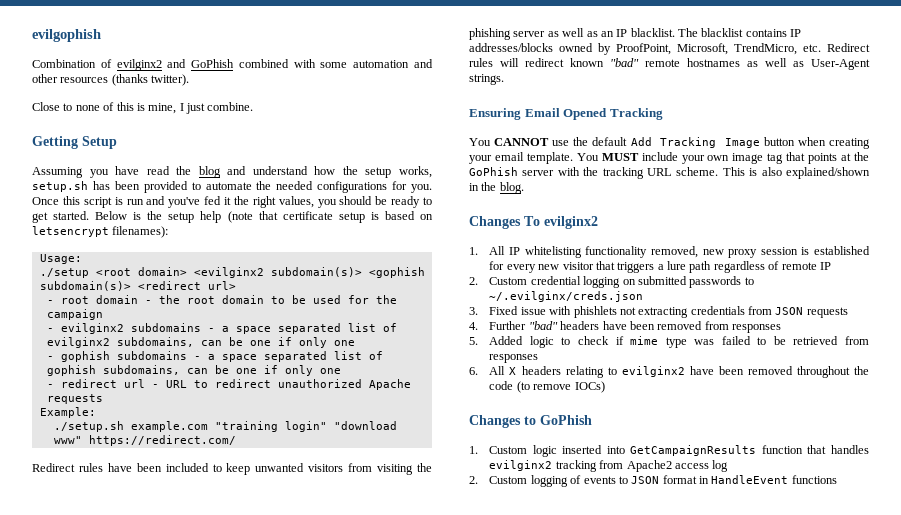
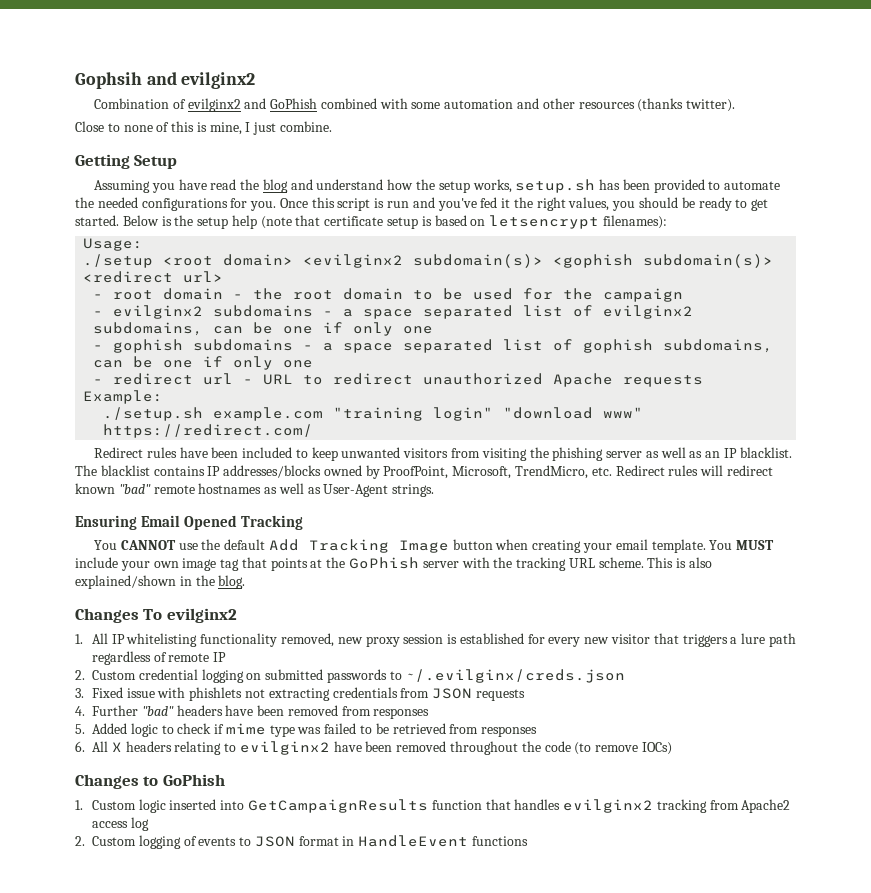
[32,29,101,42] evilgophish -> [75,72,256,89] Gophsih and evilginx2

